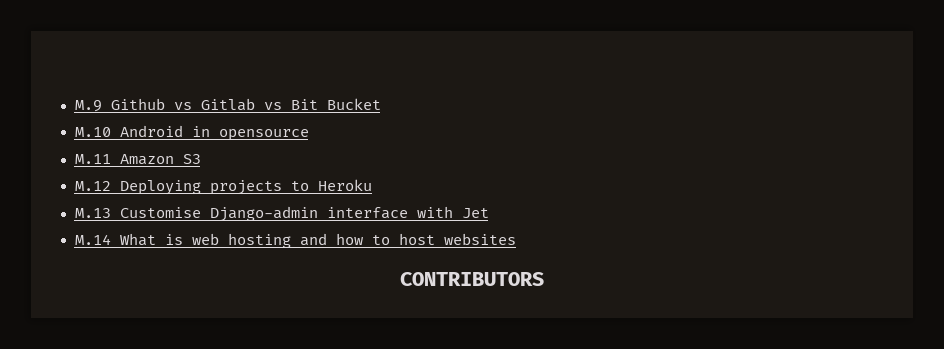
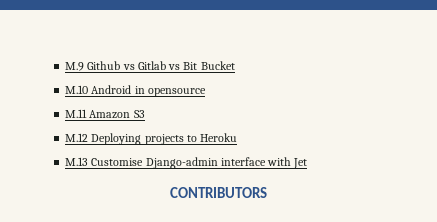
[74,233,516,248] // M.14 What is web hosting and how to host websites -> (308, 163) none

